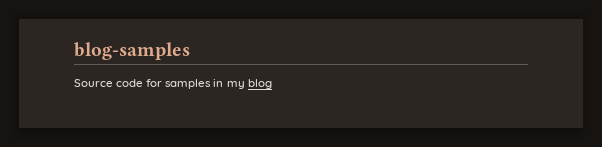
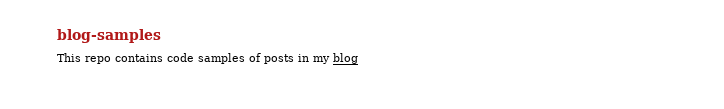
[74,79,212,89] Source code for samples -> [57,53,294,64] This repo contains code samples of posts

